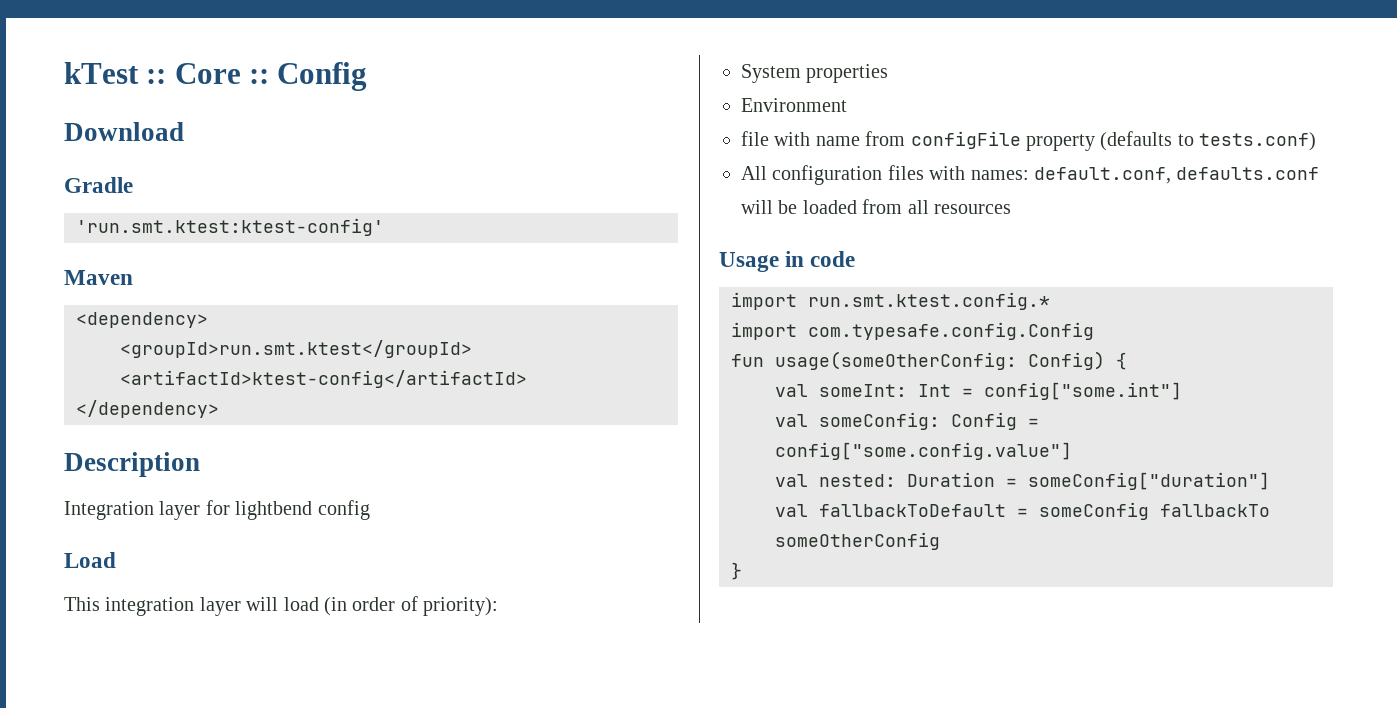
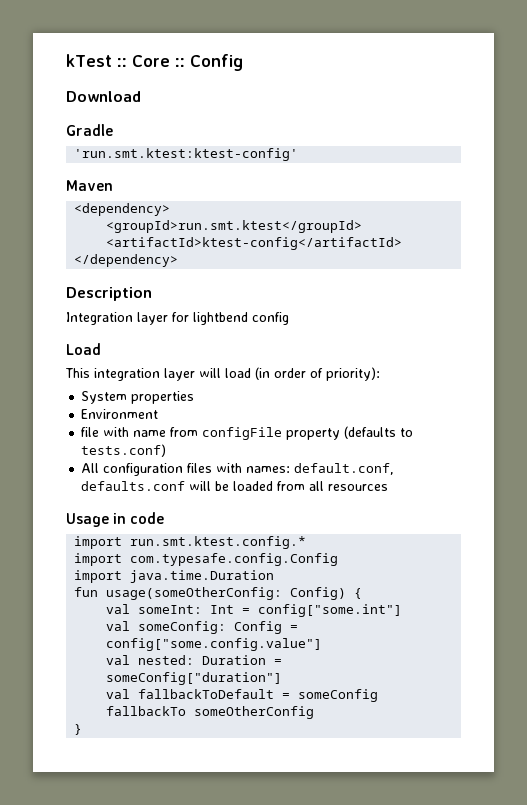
(1094, 331) none -> [74,570,275,583] // import java.time.Duration

